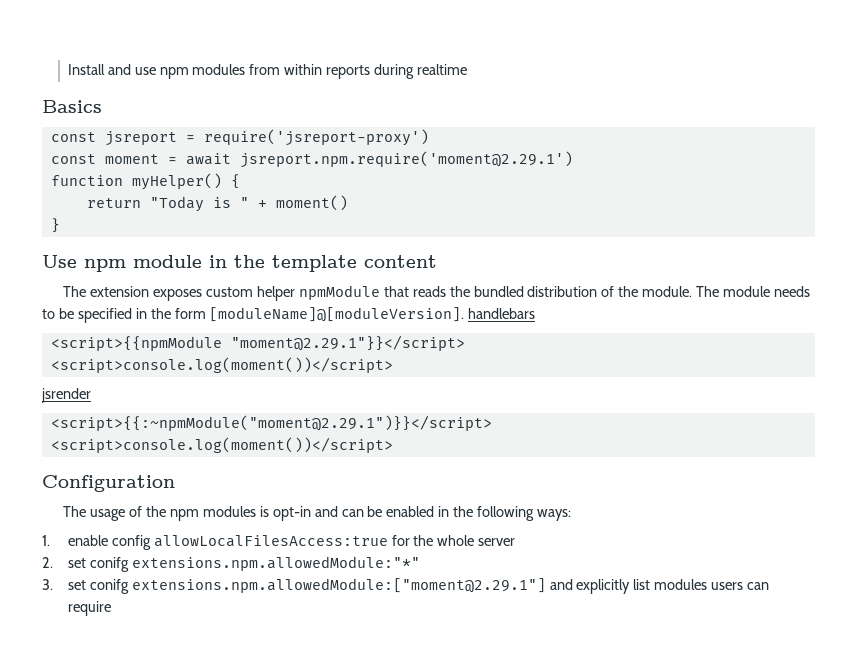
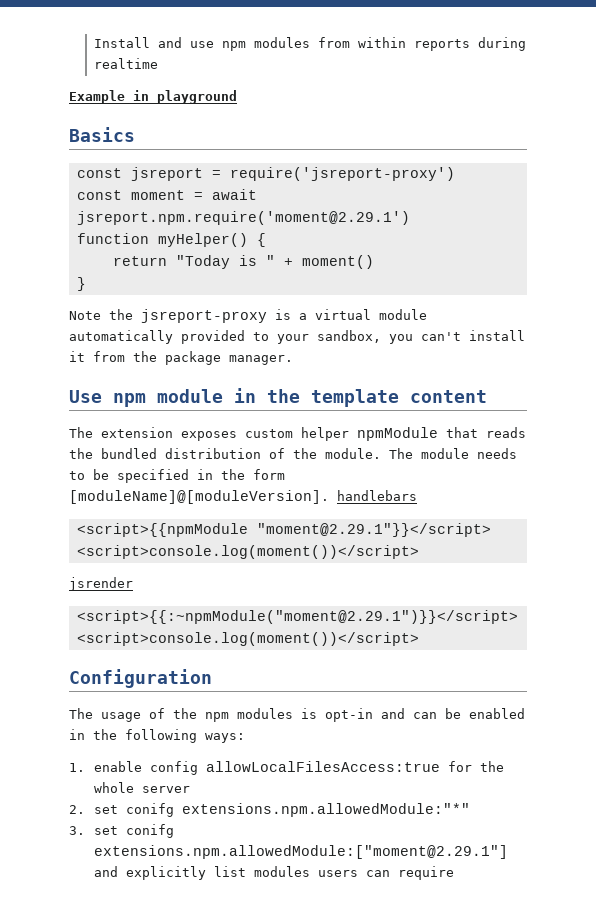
(468, 69) none -> [69,90,237,104] // Example in playground
(60, 225) none -> [69,309,427,323] [69,330,525,344] [69,351,293,365] // Note the jsreport-proxy is a virtual module automatically provided to your sandbox, you can't install it from the package manager.

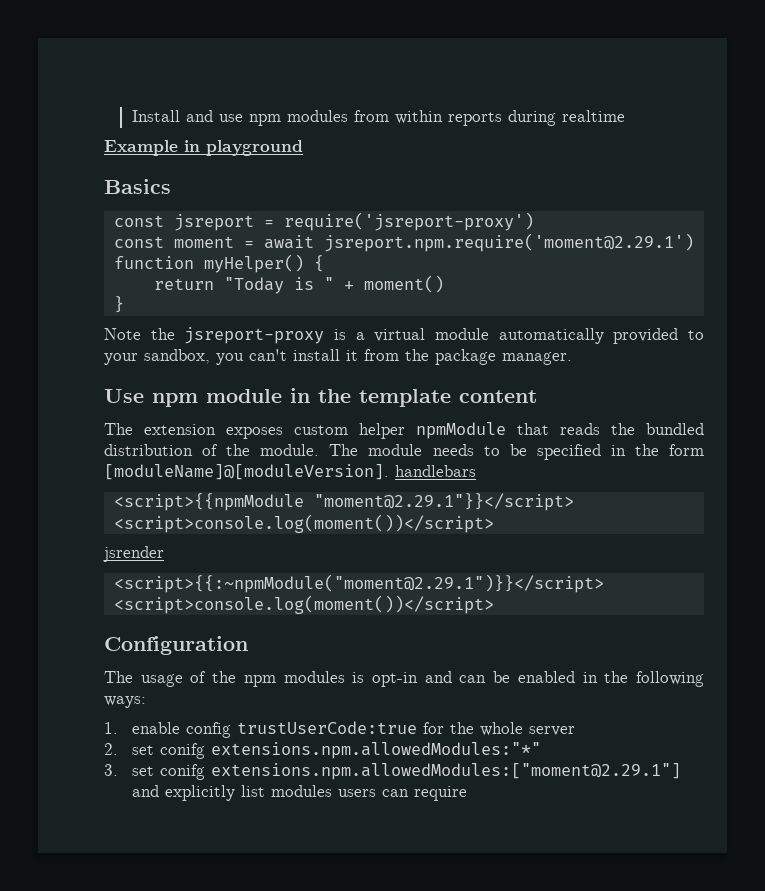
[205,761,440,772] allowLocalFilesAccess:true -> [236,721,417,734] trustUserCode:true
[181,803,470,817] extensions.npm.allowedModule:"*" -> [210,742,541,759] extensions.npm.allowedModules:"*"
[93,845,508,859] extensions.npm.allowedModule:["moment@2.29.1"] -> [210,763,681,780] extensions.npm.allowedModules:["moment@2.29.1"]

